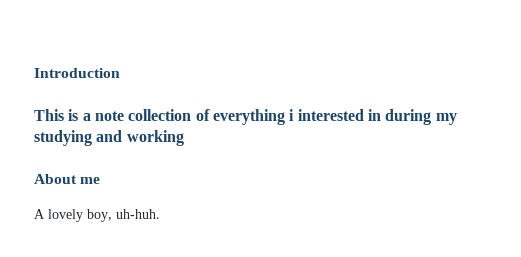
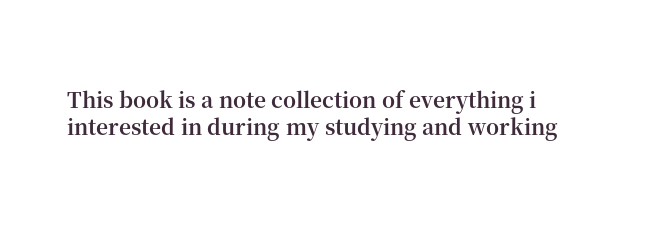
[34,68,120,78] [34,109,64,121] Introduction // This -> [67,90,173,108] This book
[34,174,101,184] [34,209,160,222] // About me // A lovely boy, uh-huh. -> (559, 129) none

